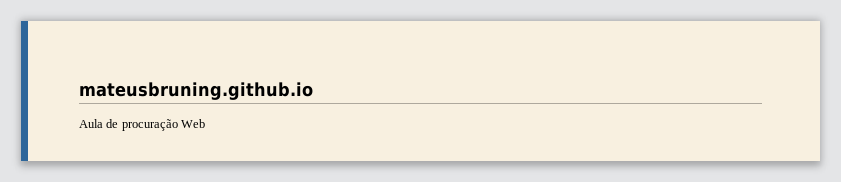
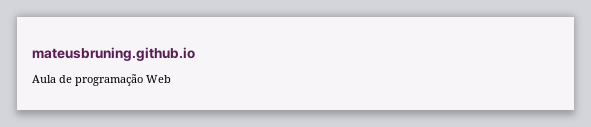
[121,119,178,131] procuração -> [75,74,143,86] programação

